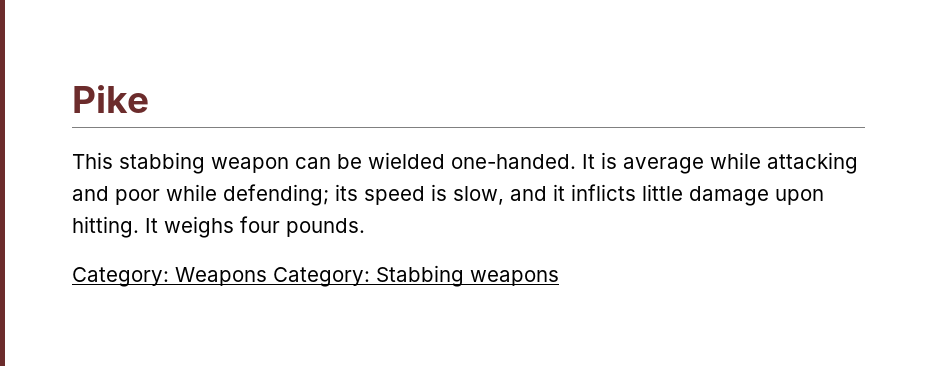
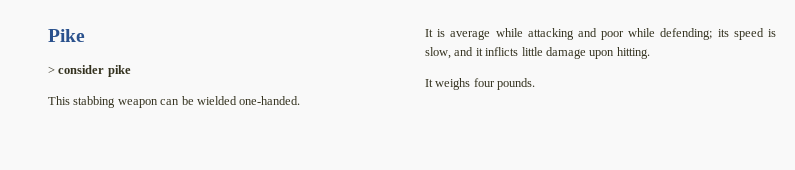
(149, 99) none -> [48,65,131,77] // > consider pike
(576, 161) none -> (301, 100) //
(139, 227) none -> (650, 53) //
[72,265,559,287] // Category: Weapons Category: Stabbing weapons -> (536, 84) none

